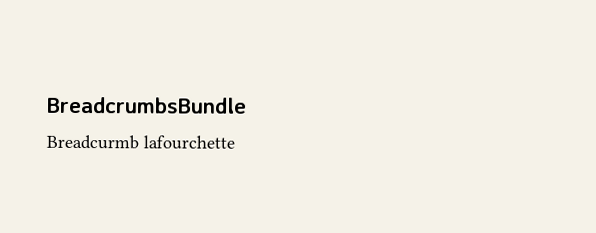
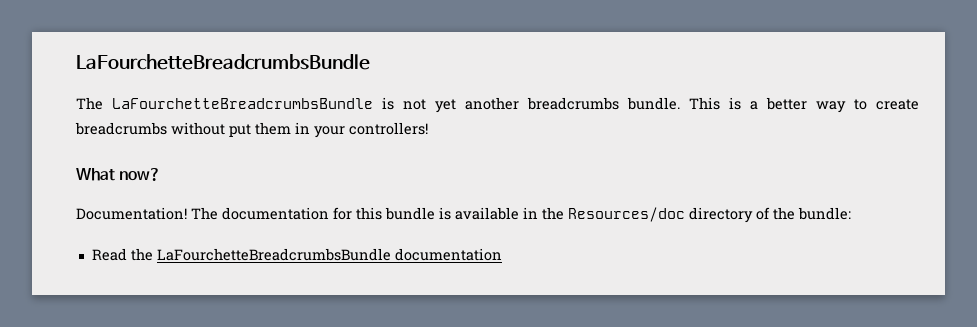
[47,96,247,114] [46,134,235,150] BreadcrumbsBundle // Breadcurmb lafourchette -> [76,54,370,70] [76,97,919,113] [75,122,428,138] [76,168,162,181] [76,207,851,223] [91,248,502,261] LaFourchetteBreadcrumbsBundle // The LaFourchetteBreadcrumbsBundle is not yet another breadcrumbs bundle. This is a better way to create breadcrumbs without put them in your controllers! // What now? // Documentation! The documentation for this bundle is available in the Resources/doc directory of the bundle: // Read the LaFourchetteBreadcrumbsBundle documentation

